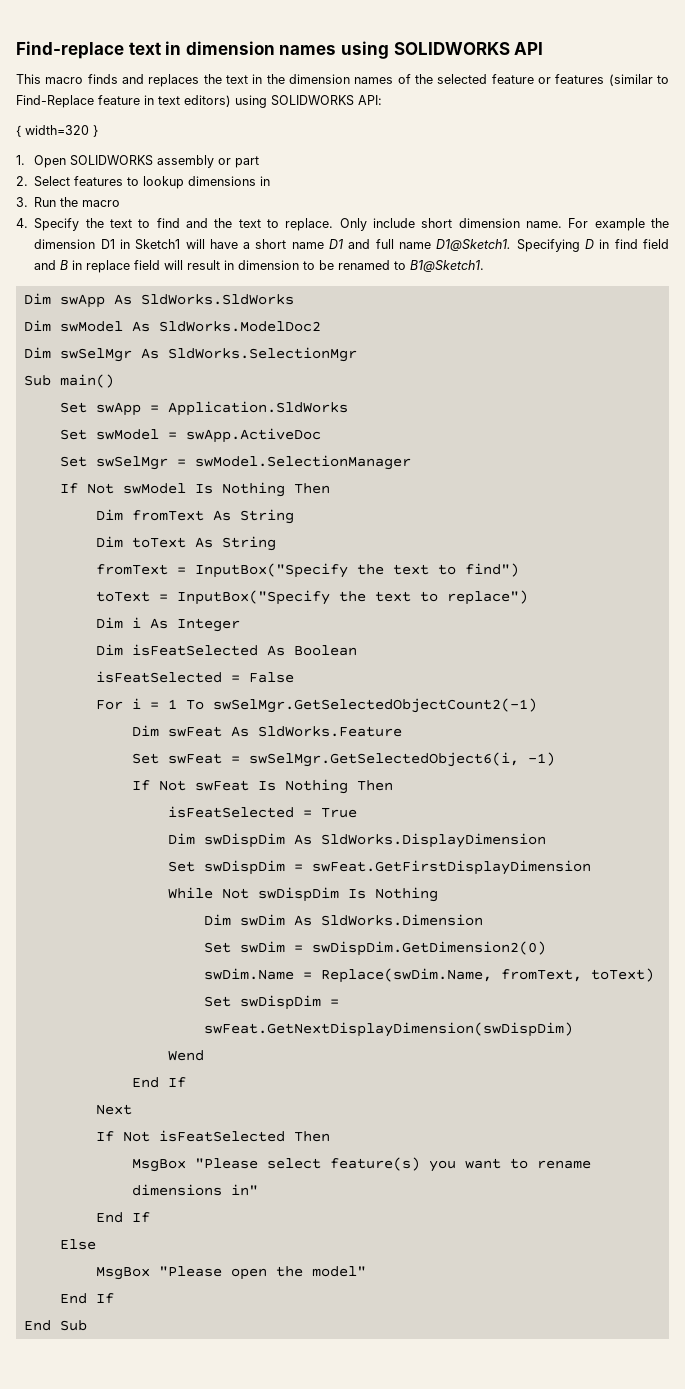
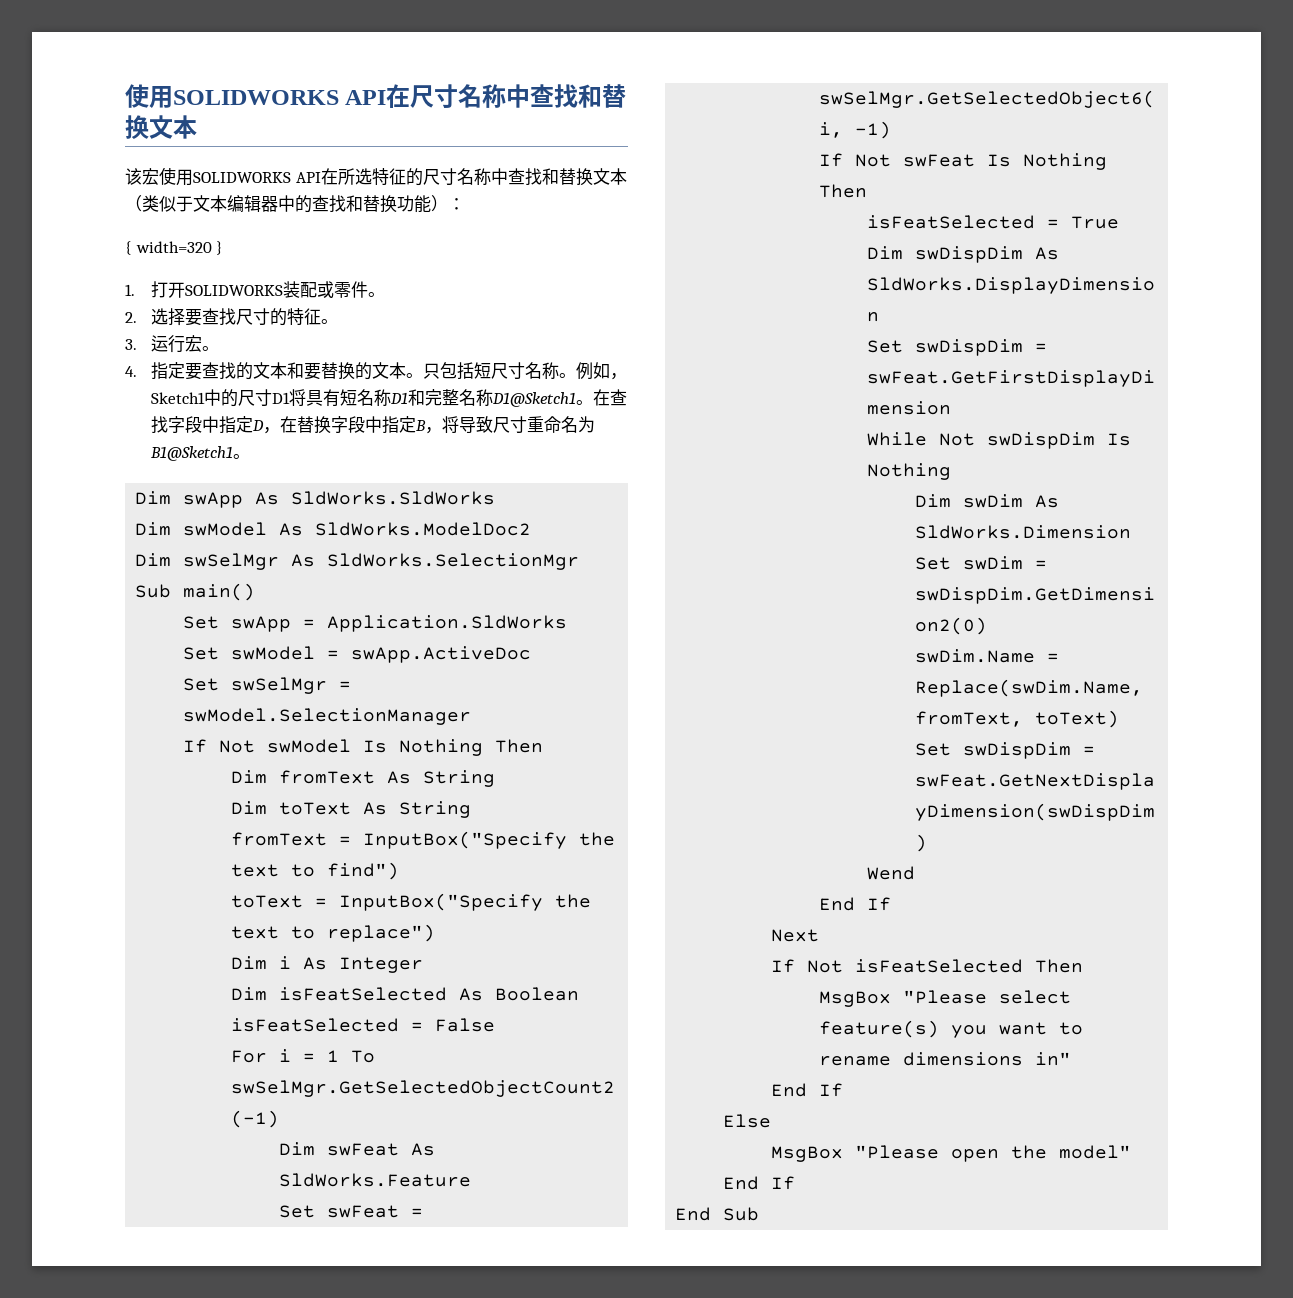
[16,41,544,59] [16,74,669,87] [16,95,382,108] [16,125,98,137] [16,155,259,168] [16,176,271,189] [16,197,121,207] [16,218,669,231] [34,239,670,252] [34,260,485,273] Find-replace text in dimension names using SOLIDWORKS API // This macro finds and replaces the text in the dimension names of the selected feature or features (similar to Find-Replace feature in text editors) using SOLIDWORKS API: // { width=320 } // 1. Open SOLIDWORKS assembly or part // 2. Select features to lookup dimensions in // 3. Run the macro // 4. Specify the text to find and the text to replace. Only include short dimension name. For example the dimension D1 in Sketch1 will have a short name D1 and full name D1@Sketch1. Specifying D in find field and B in replace field will result in dimension to be renamed to B1@Sketch1. -> [125,84,627,109] [125,115,197,139] [125,167,627,186] [125,195,465,213] [125,241,224,255] [125,281,385,298] [125,308,338,326] [125,335,219,353] [125,362,627,380] [150,389,627,407] [150,416,595,434] [149,446,250,461] 使用SOLIDWORKS API在尺寸名称中查找和替换文本 // 该宏使用SOLIDWORKS API在所选特征的尺寸名称中查找和替换文本（类似于文本编辑器中的查找和替换功能）： // { width=320 } // 1.打开SOLIDWORKS装配或零件。 // 2.选择要查找尺寸的特征。 // 3.运行宏。 // 4.指定要查找的文本和要替换的文本。只包括短尺寸名称。例如，Sketch1中的尺寸D1将具有短名称D1和完整名称D1@Sketch1。在查找字段中指定D，在替换字段中指定B，将导致尺寸重命名为B1@Sketch1。

